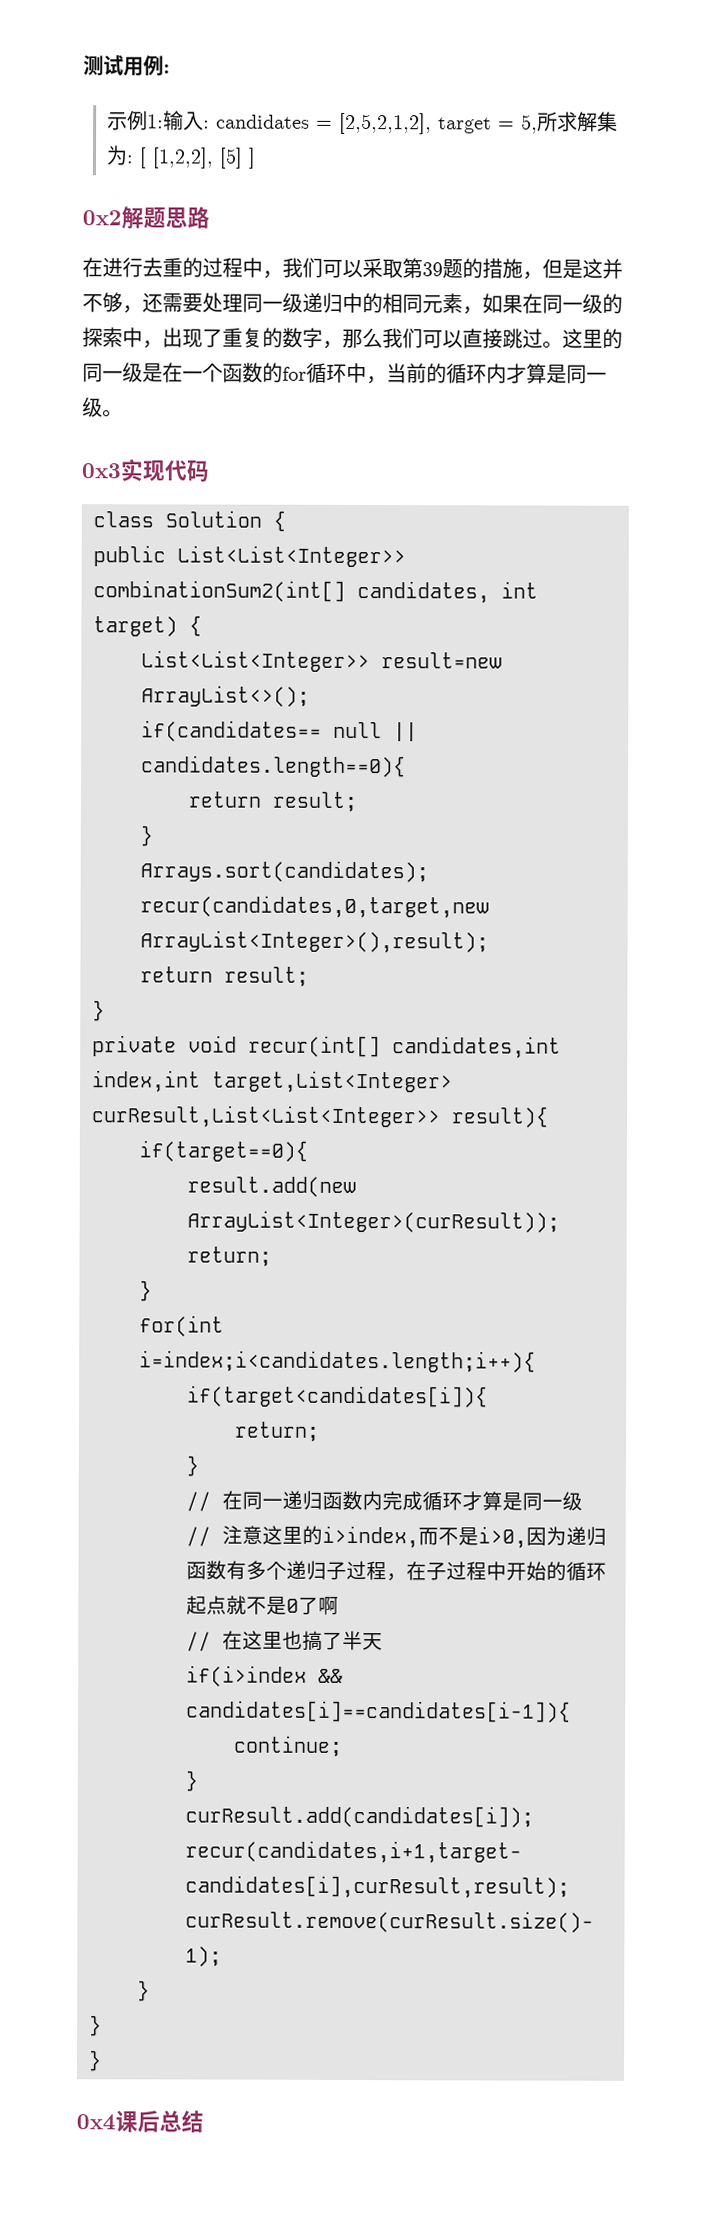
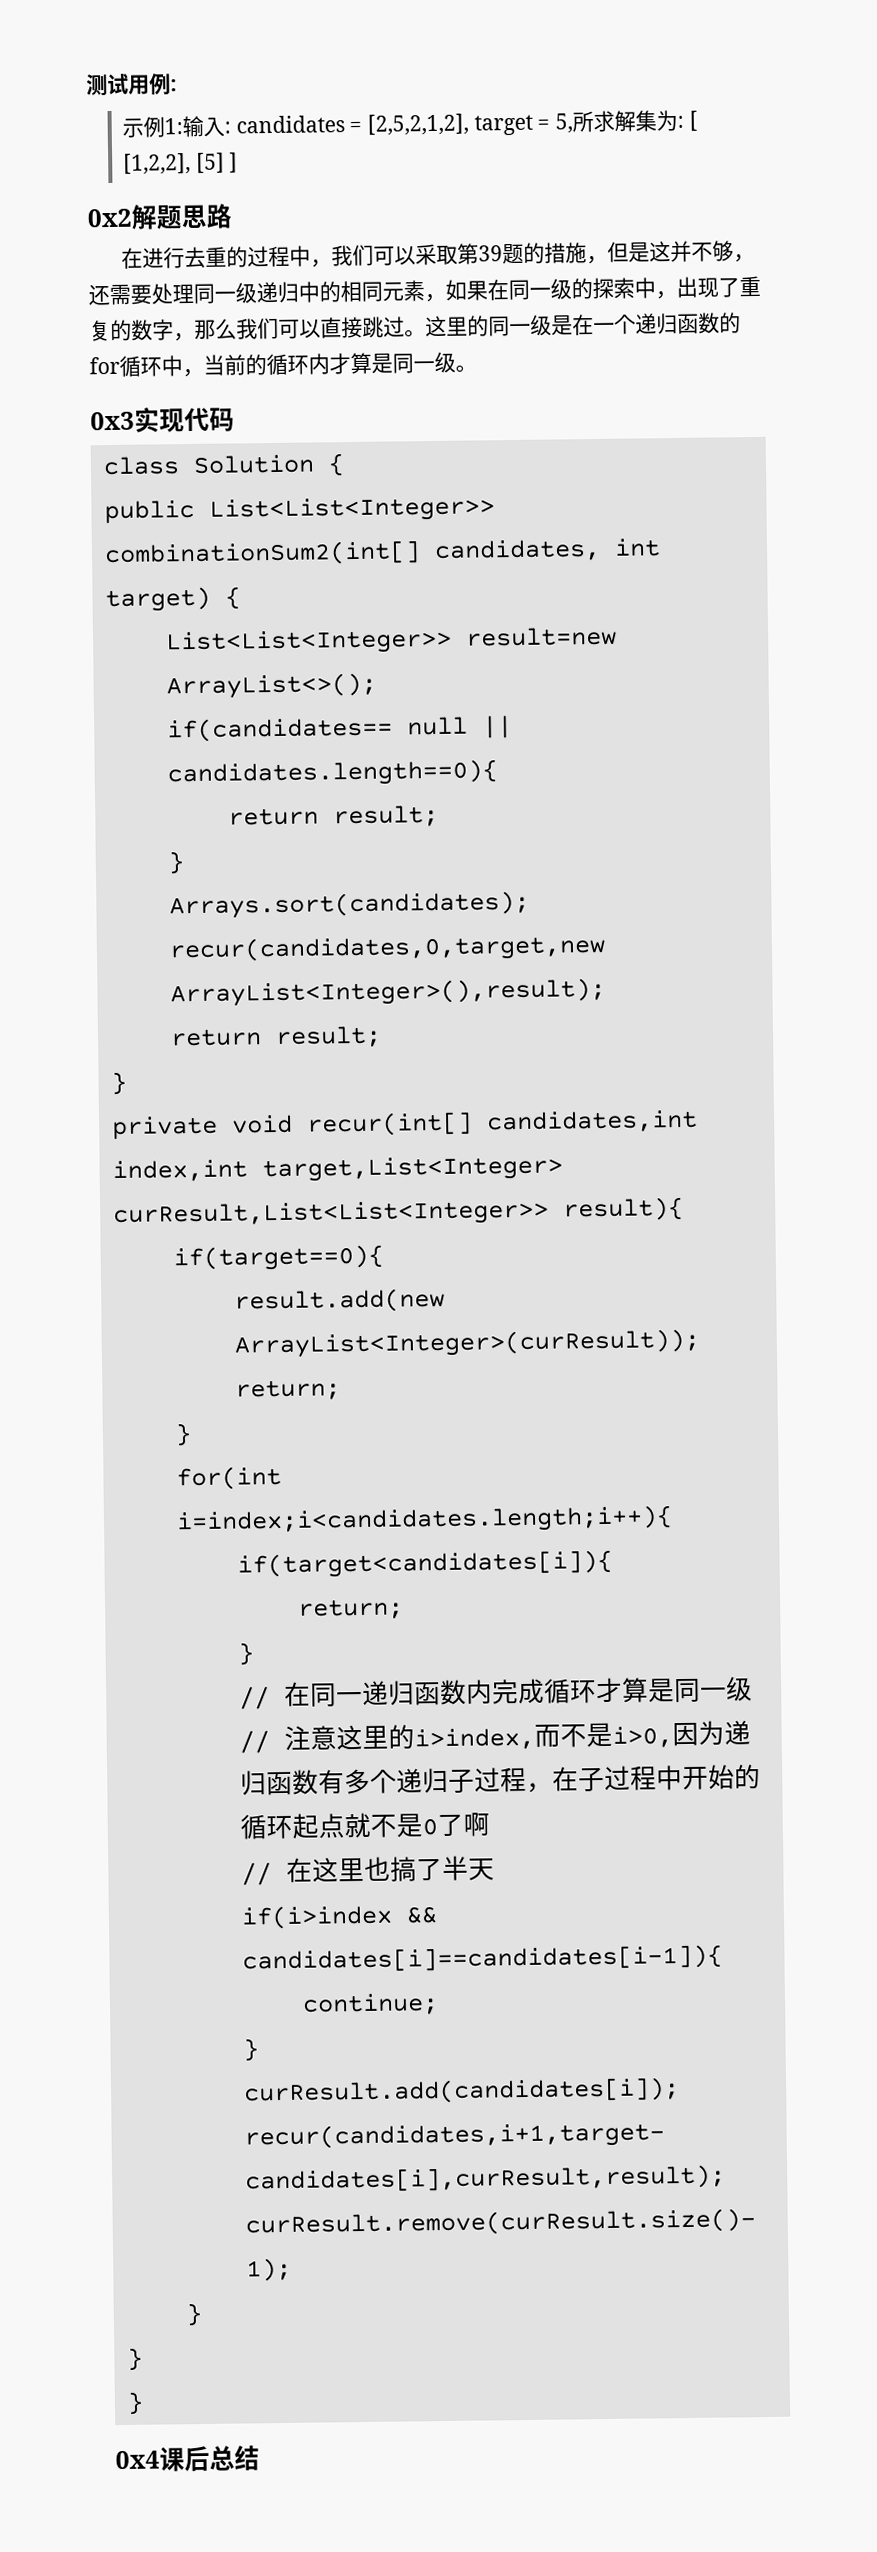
(223, 373) none -> [635,312,678,335] 递归

